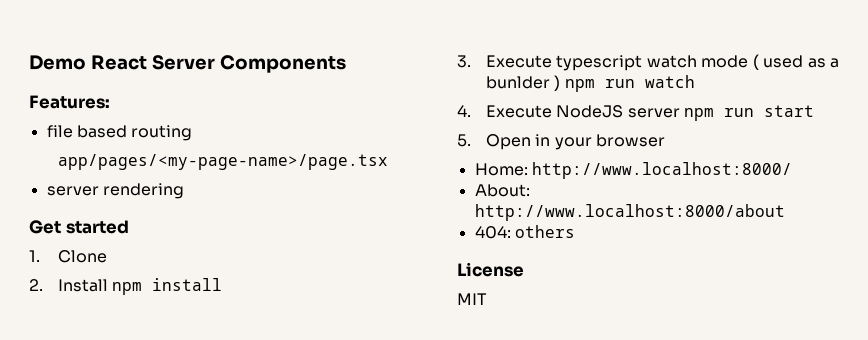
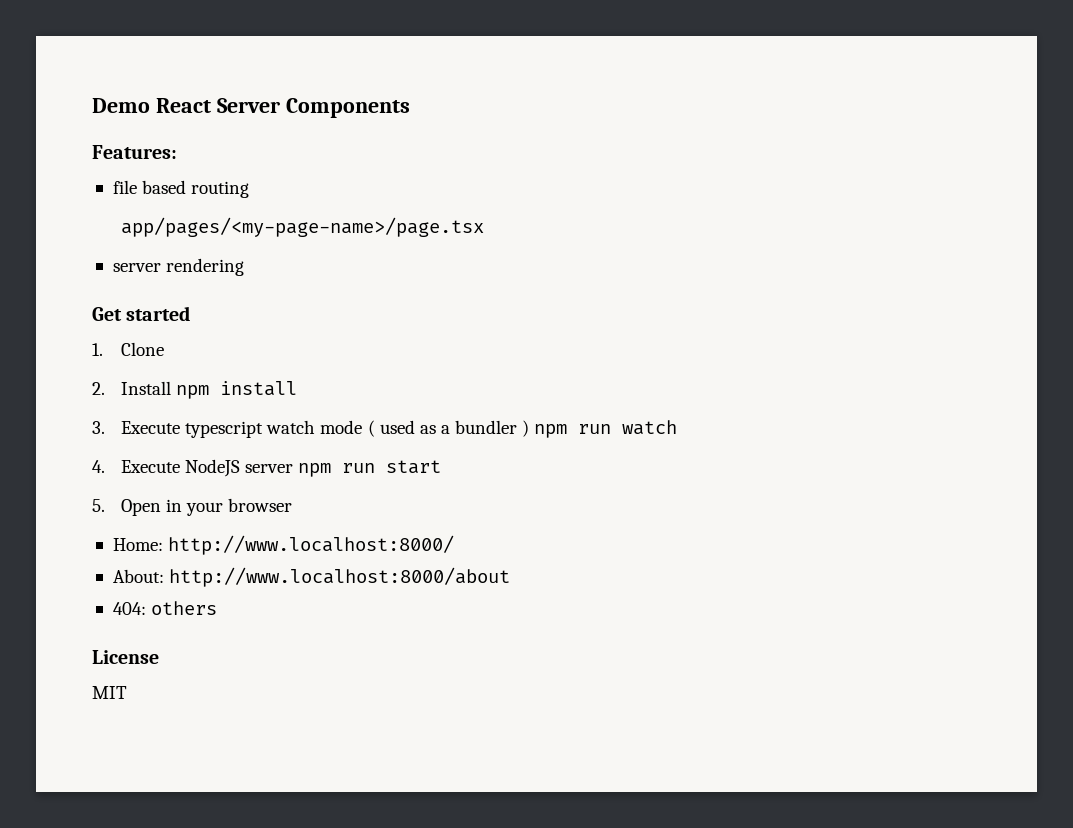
[485,76,550,89] bunlder -> [455,420,518,434] bundler

